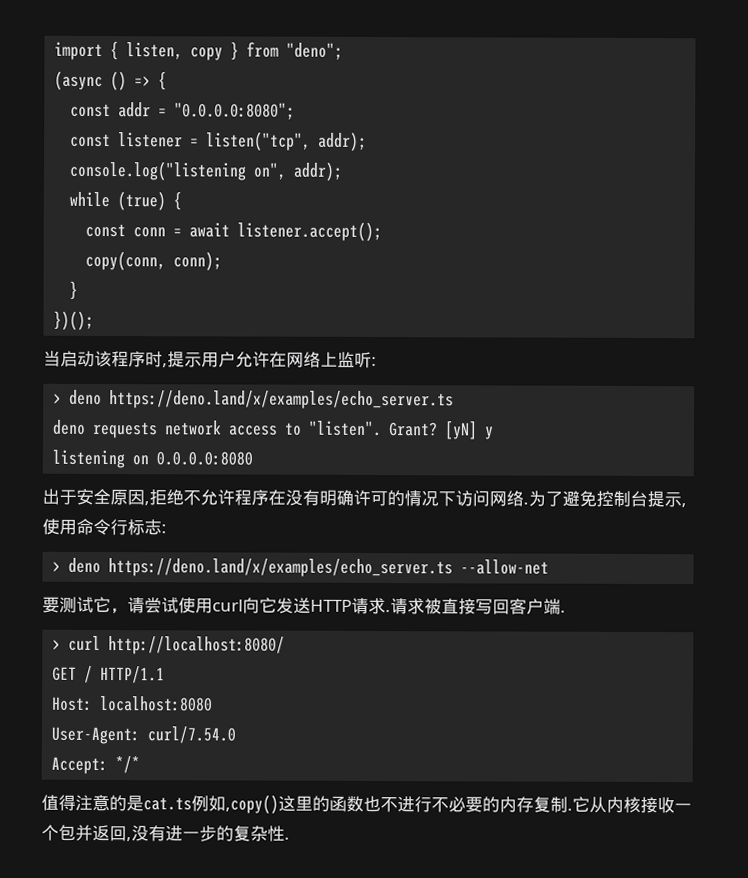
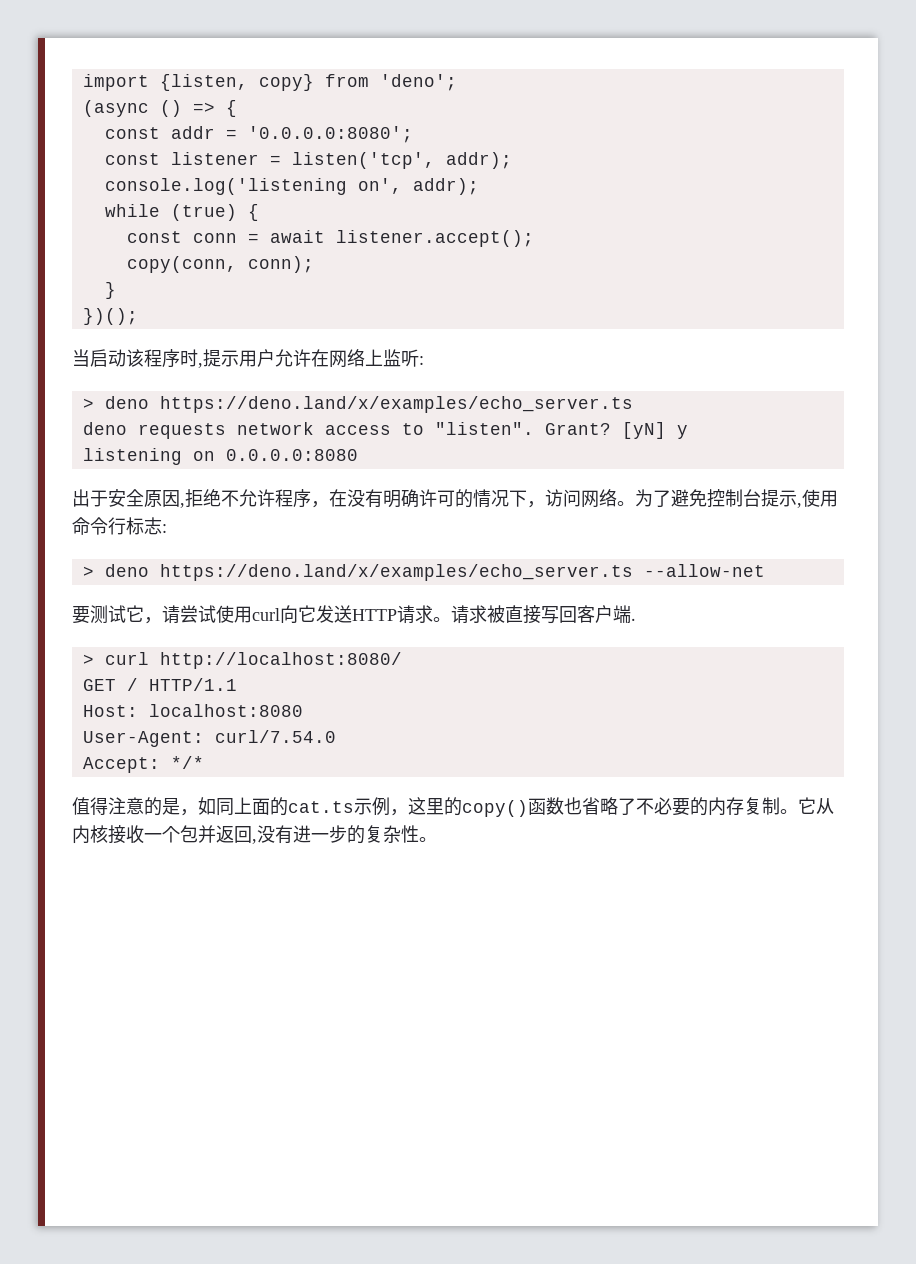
[110,41,344,61] { listen, copy } from "deno"; -> [159,74,457,91] {listen, copy} from 'deno';
[174,102,296,120] "0.0.0.0:8080"; -> [247,126,413,143] '0.0.0.0:8080';
[206,131,368,151] [69,160,288,181] listen("tcp", addr); // console.log("listening on", -> [291,152,512,169] [104,178,402,195] listen('tcp', addr); // console.log('listening on',
(269, 497) none -> [311,501,329,508] ，
(456, 499) none -> [527,501,545,508] ，
[523,501,529,505] . -> [617,501,635,506] 。
[385,609,391,613] . -> [433,617,451,622] 。
[143,794,432,814] cat.ts例如,copy()这里的函数也不进行 -> [180,797,636,817] ，如同上面的cat.ts示例，这里的copy()函数也省略了
[567,807,573,811] . -> [780,809,798,814] 。
[284,836,290,840] . -> [419,837,437,842] 。

